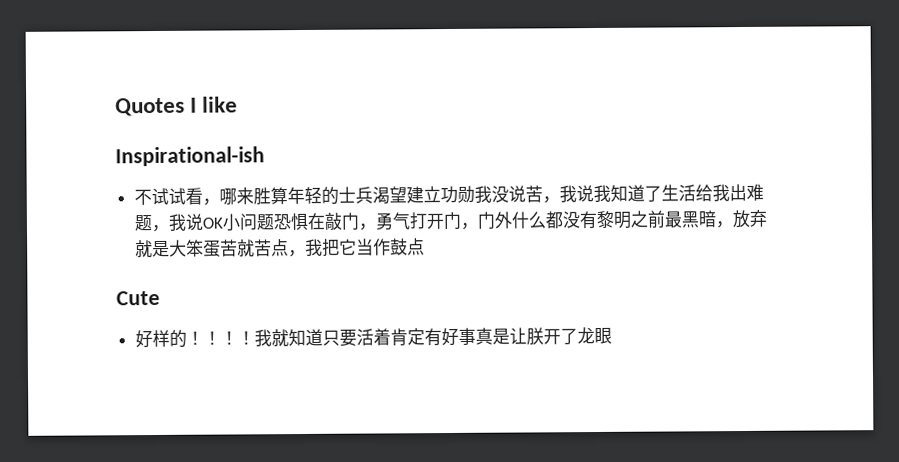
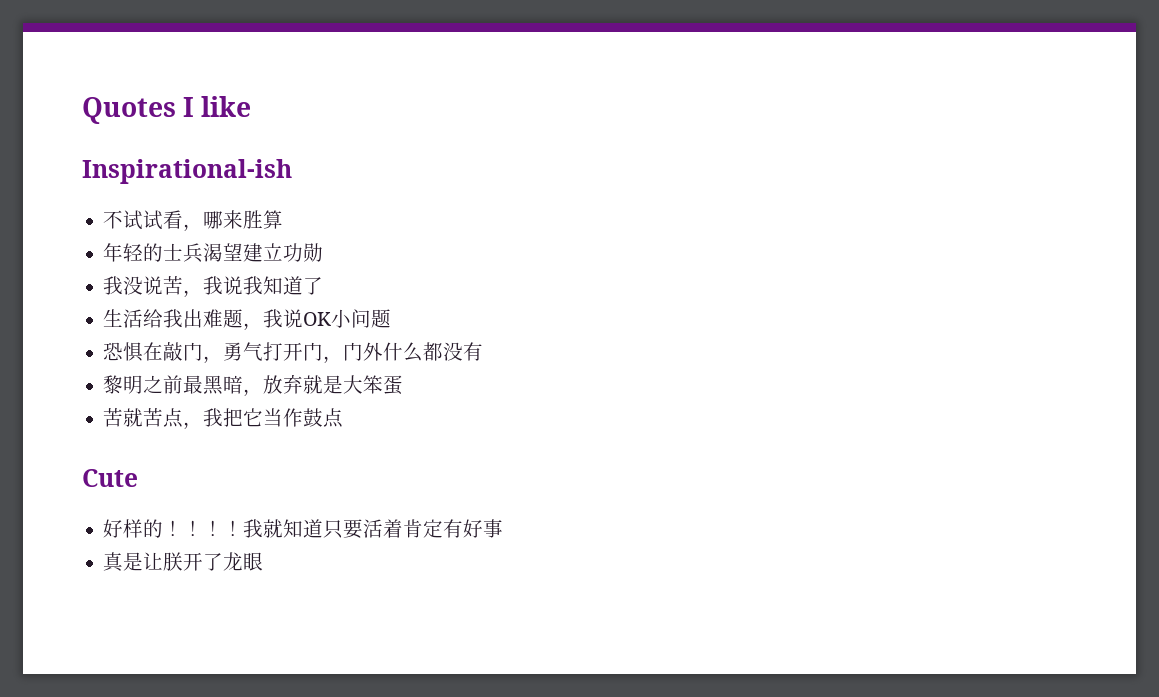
(288, 196) none -> (284, 219) //
(475, 194) none -> (324, 252) //
(662, 193) none -> (324, 286) //
(274, 222) none -> (392, 318) //
(597, 220) none -> (484, 351) //
(221, 248) none -> (404, 385) //
(476, 336) none -> (504, 528) //

